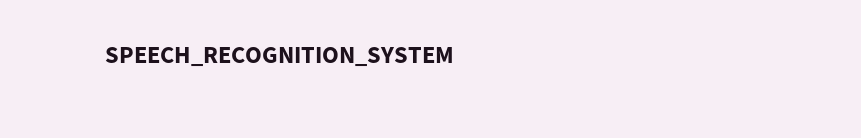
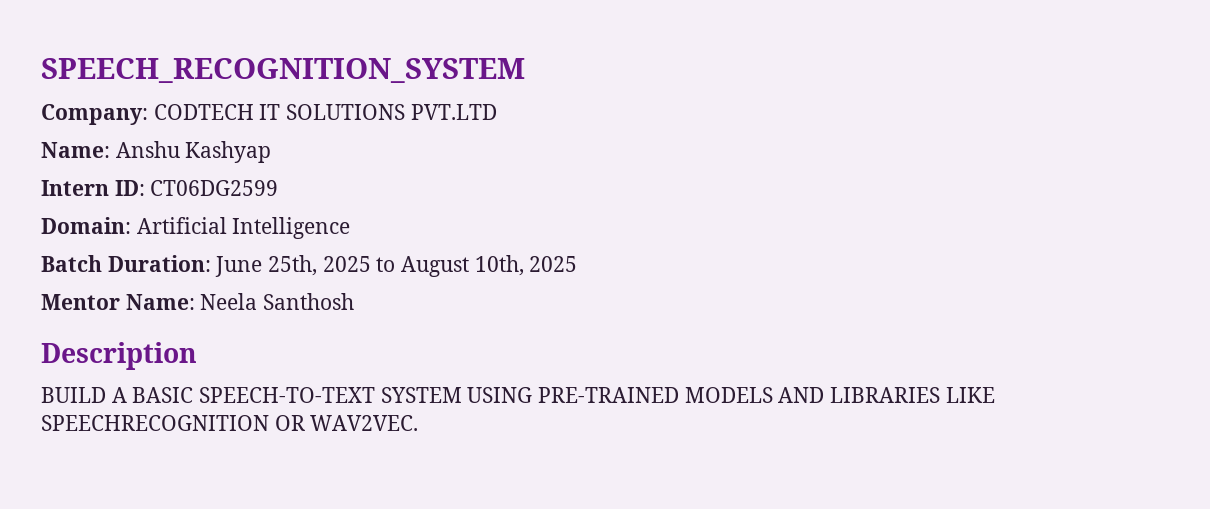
(454, 57) none -> [41,104,497,125] [41,141,272,163] [41,180,279,196] [41,217,351,239] [41,255,578,277] [41,293,355,310] [41,342,197,370] [41,387,995,403] [41,415,419,431] // Company: CODTECH IT SOLUTIONS PVT.LTD // Name: Anshu Kashyap // Intern ID: CT06DG2599 // Domain: Artificial Intelligence // Batch Duration: June 25th, 2025 to August 10th, 2025 // Mentor Name: Neela Santhosh // Description // BUILD A BASIC SPEECH-TO-TEXT SYSTEM USING PRE-TRAINED MODELS AND LIBRARIES LIKE SPEECHRECOGNITION OR WAV2VEC.

